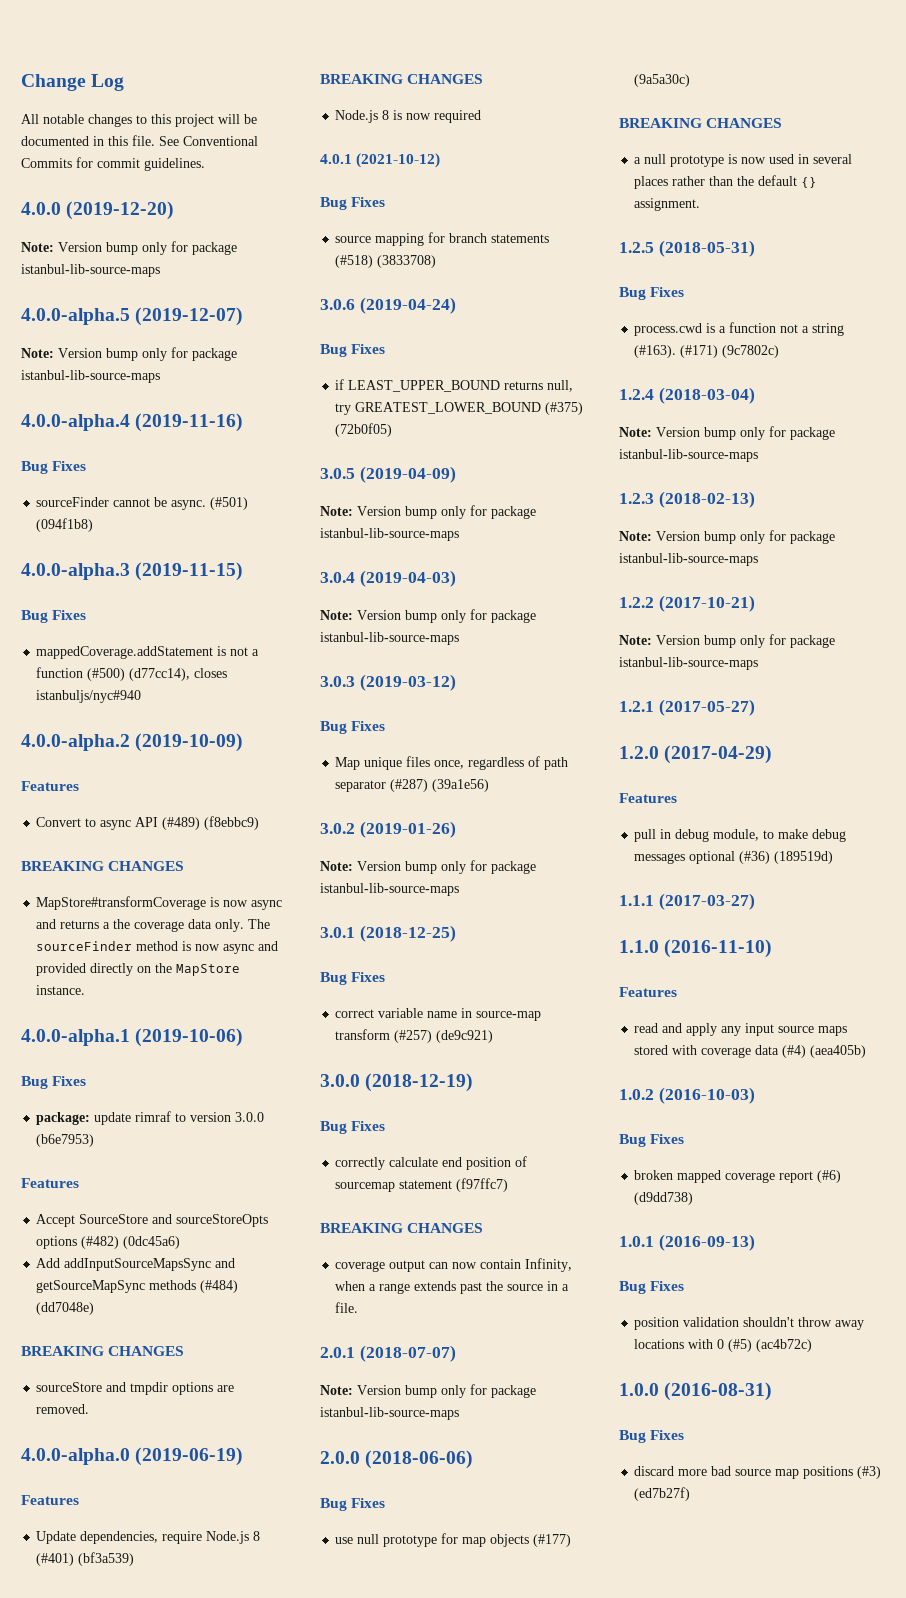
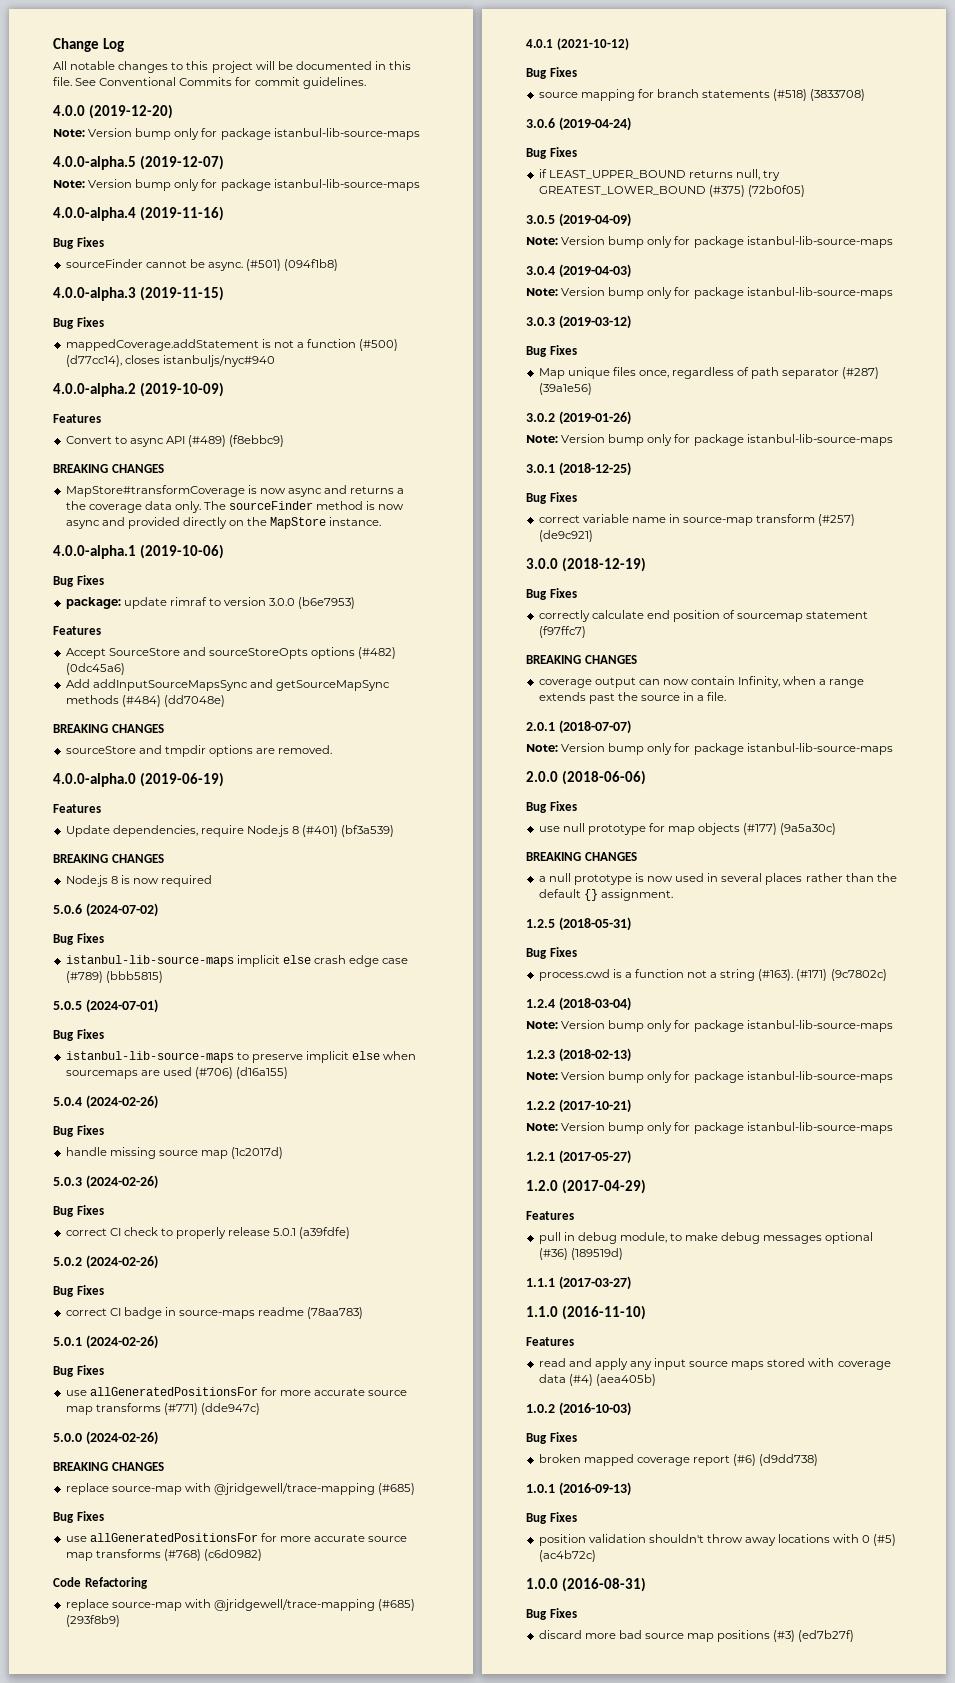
(482, 116) none -> [53,903,158,917] [53,933,104,945] [65,955,409,967] [65,971,163,983] [53,999,158,1013] [53,1029,104,1041] [65,1051,417,1063] [65,1067,289,1079] [53,1095,158,1109] [53,1125,104,1137] [65,1147,284,1159] [53,1175,158,1189] [53,1205,104,1217] [65,1227,351,1239] [53,1255,158,1269] [53,1285,104,1297] [65,1307,364,1319] [53,1335,158,1349] [53,1365,104,1377] [65,1387,408,1396] [65,1403,260,1415] [53,1431,158,1445] [53,1462,164,1471] [65,1483,416,1495] [53,1511,104,1523] [65,1533,408,1542] [65,1549,262,1561] [53,1577,148,1589] [65,1599,416,1611] [65,1615,120,1627] // 5.0.6 (2024-07-02) // Bug Fixes // istanbul-lib-source-maps implicit else crash edge case (#789) (bbb5815) // 5.0.5 (2024-07-01) // Bug Fixes // istanbul-lib-source-maps to preserve implicit else when sourcemaps are used (#706) (d16a155) // 5.0.4 (2024-02-26) // Bug Fixes // handle missing source map (1c2017d) // 5.0.3 (2024-02-26) // Bug Fixes // correct CI check to properly release 5.0.1 (a39fdfe) // 5.0.2 (2024-02-26) // Bug Fixes // correct CI badge in source-maps readme (78aa783) // 5.0.1 (2024-02-26) // Bug Fixes // use allGeneratedPositionsFor for more accurate source map transforms (#771) (dde947c) // 5.0.0 (2024-02-26) // BREAKING CHANGES // replace source-map with @jridgewell/trace-mapping (#685) // Bug Fixes // use allGeneratedPositionsFor for more accurate source map transforms (#768) (c6d0982) // Code Refactoring // replace source-map with @jridgewell/trace-mapping (#685) (293f8b9)

